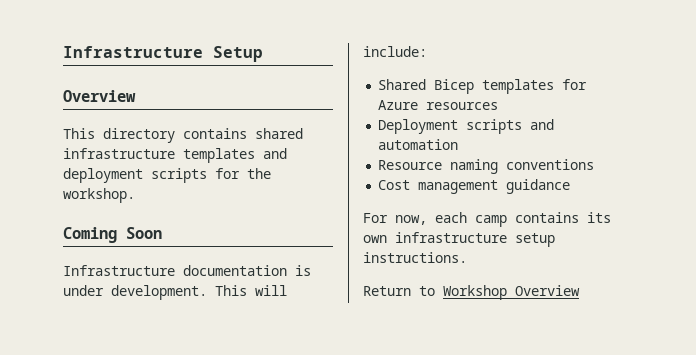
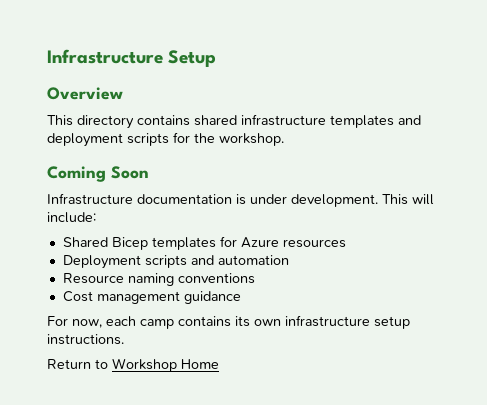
[515,285,580,296] Overview -> [181,359,219,369] Home

